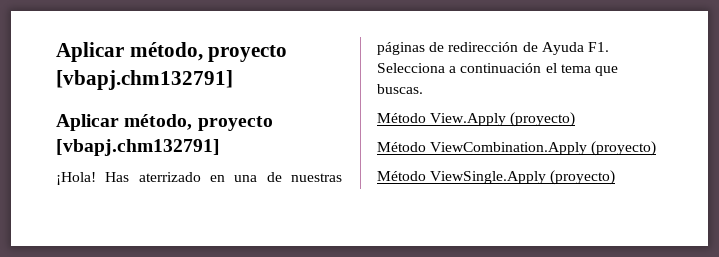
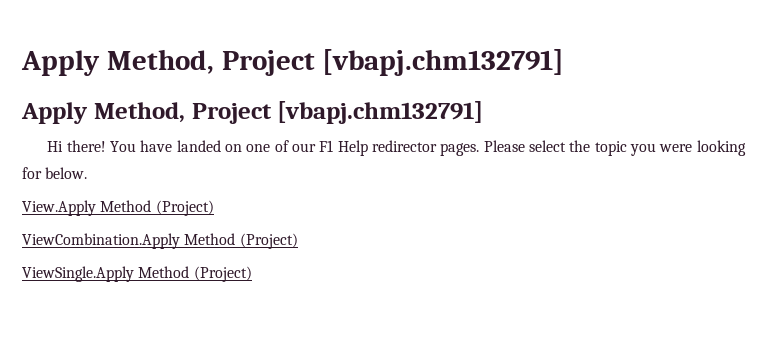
[56,42,288,62] [56,70,233,90] [56,114,273,131] [56,139,220,156] [56,172,342,185] [377,42,609,55] [377,63,618,76] [377,84,423,94] [377,112,576,127] [377,141,657,156] [377,170,616,185] Aplicar método, proyecto [vbapj.chm132791] // Aplicar método, proyecto [vbapj.chm132791] // ¡Hola! Has aterrizado en una de nuestras páginas de redirección de Ayuda F1. Selecciona a continuación el tema que buscas. // Método View.Apply (proyecto) // Método ViewCombination.Apply (proyecto) // Método ViewSingle.Apply (proyecto) -> [21,49,565,76] [21,101,484,124] [47,140,746,156] [22,167,88,179] [22,200,214,216] [22,233,298,249] [22,266,252,282] Apply Method, Project [vbapj.chm132791] // Apply Method, Project [vbapj.chm132791] // Hi there! You have landed on one of our F1 Help redirector pages. Please select the topic you were looking for below. // View.Apply Method (Project) // ViewCombination.Apply Method (Project) // ViewSingle.Apply Method (Project)

